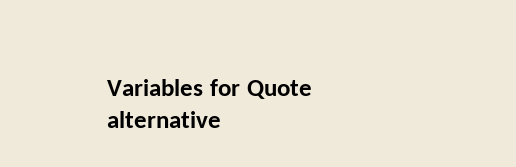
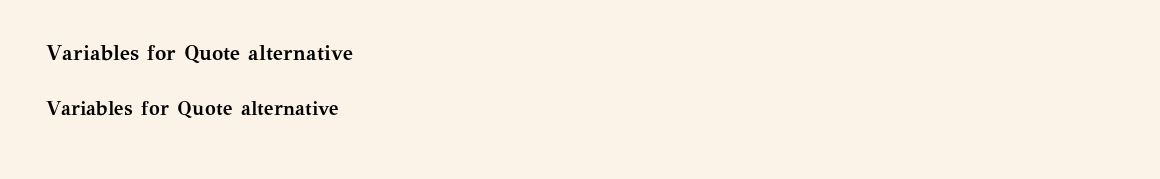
[107,79,312,99] [107,111,221,128] Variables for Quote alternative -> [46,45,353,64] [46,101,339,119] Variables for Quote alternative // Variables for Quote alternative

